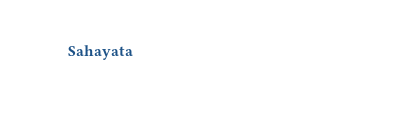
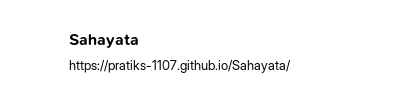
(133, 52) none -> [69,60,291,73] // https://pratiks-1107.github.io/Sahayata/

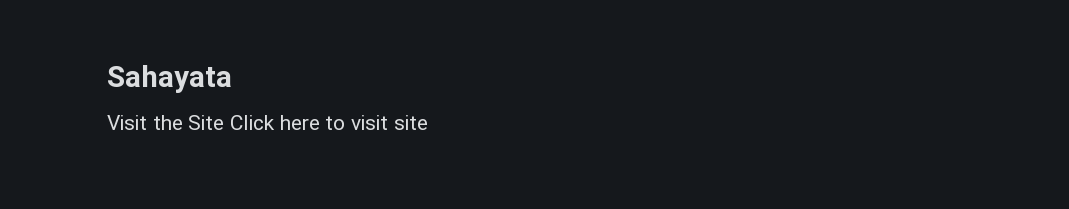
[69,60,291,73] https://pratiks-1107.github.io/Sahayata/ -> [107,115,428,130] Visit the Site Click here to visit site

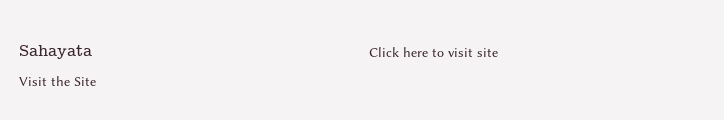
(225, 122) none -> (96, 81) //

